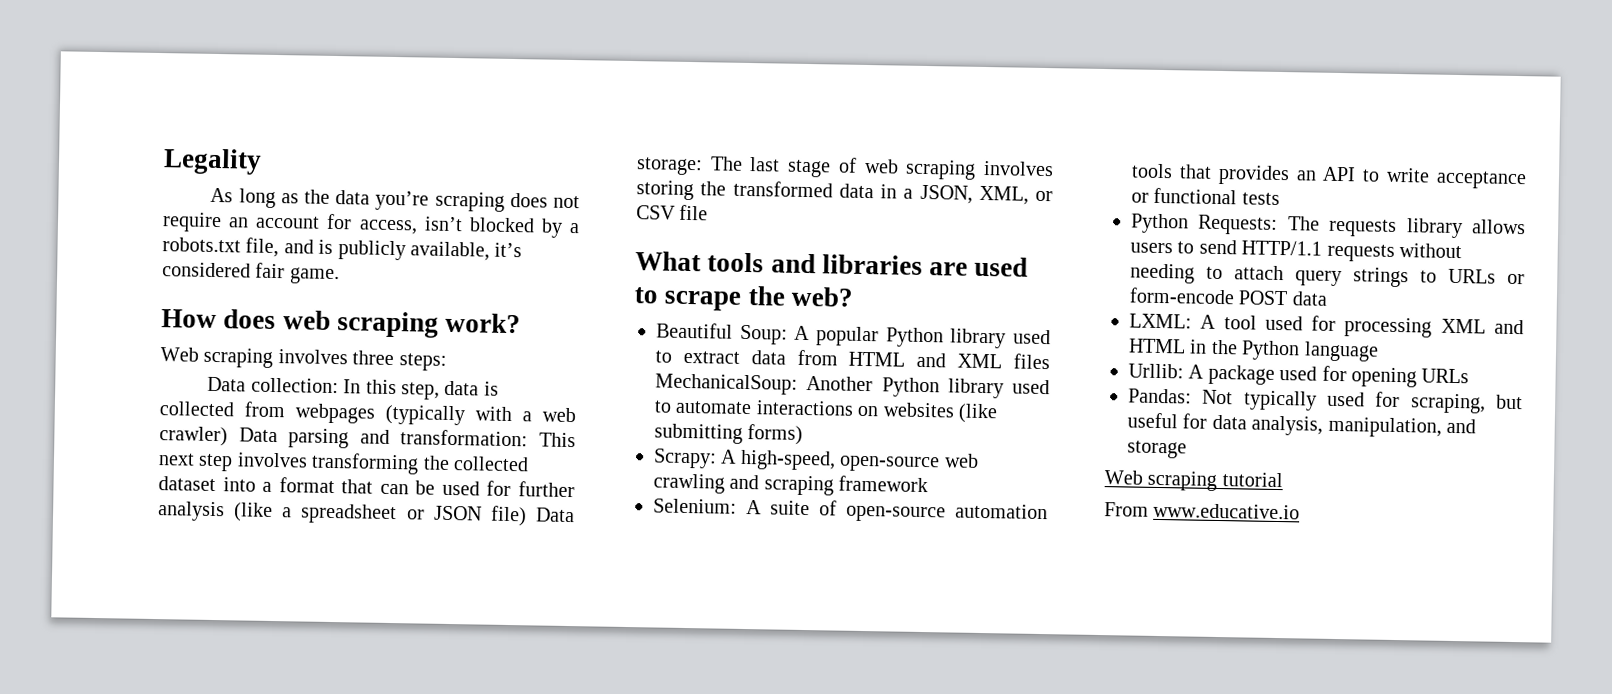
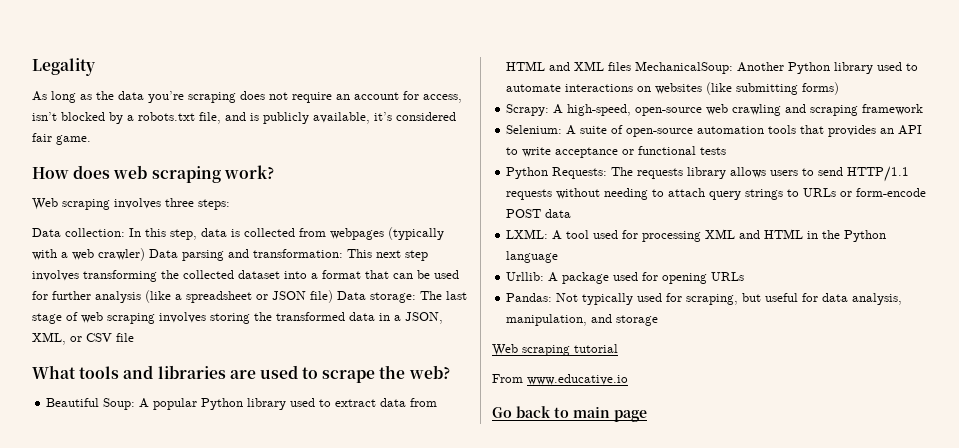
(1301, 511) none -> [492,406,647,422] // Go back to main page

